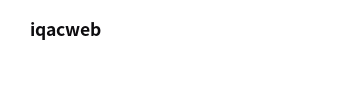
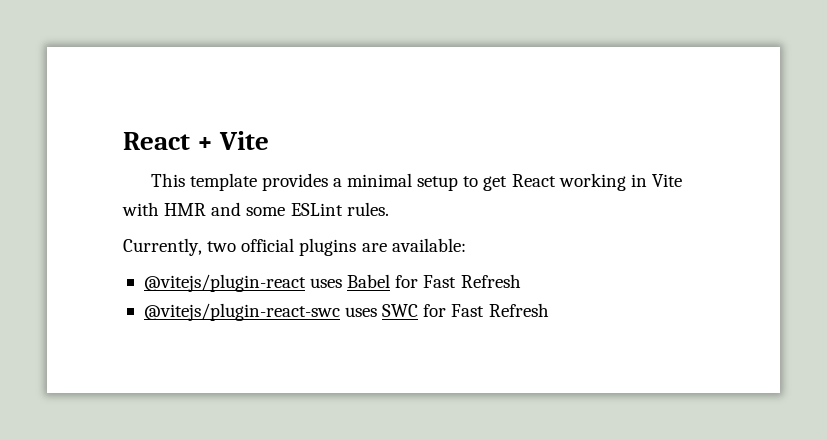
[30,22,101,40] iqacweb -> [123,131,270,150] [150,173,682,191] [122,202,389,216] [123,238,466,256] [143,274,521,292] [143,303,549,321] React + Vite // This template provides a minimal setup to get React working in Vite with HMR and some ESLint rules. // Currently, two official plugins are available: // @vitejs/plugin-react uses Babel for Fast Refresh // @vitejs/plugin-react-swc uses SWC for Fast Refresh

